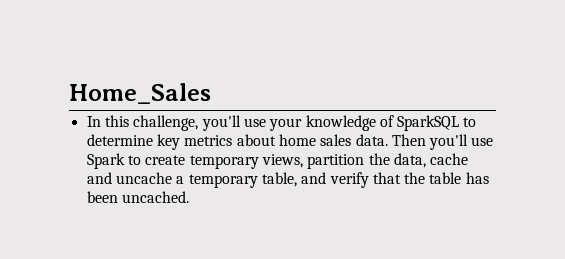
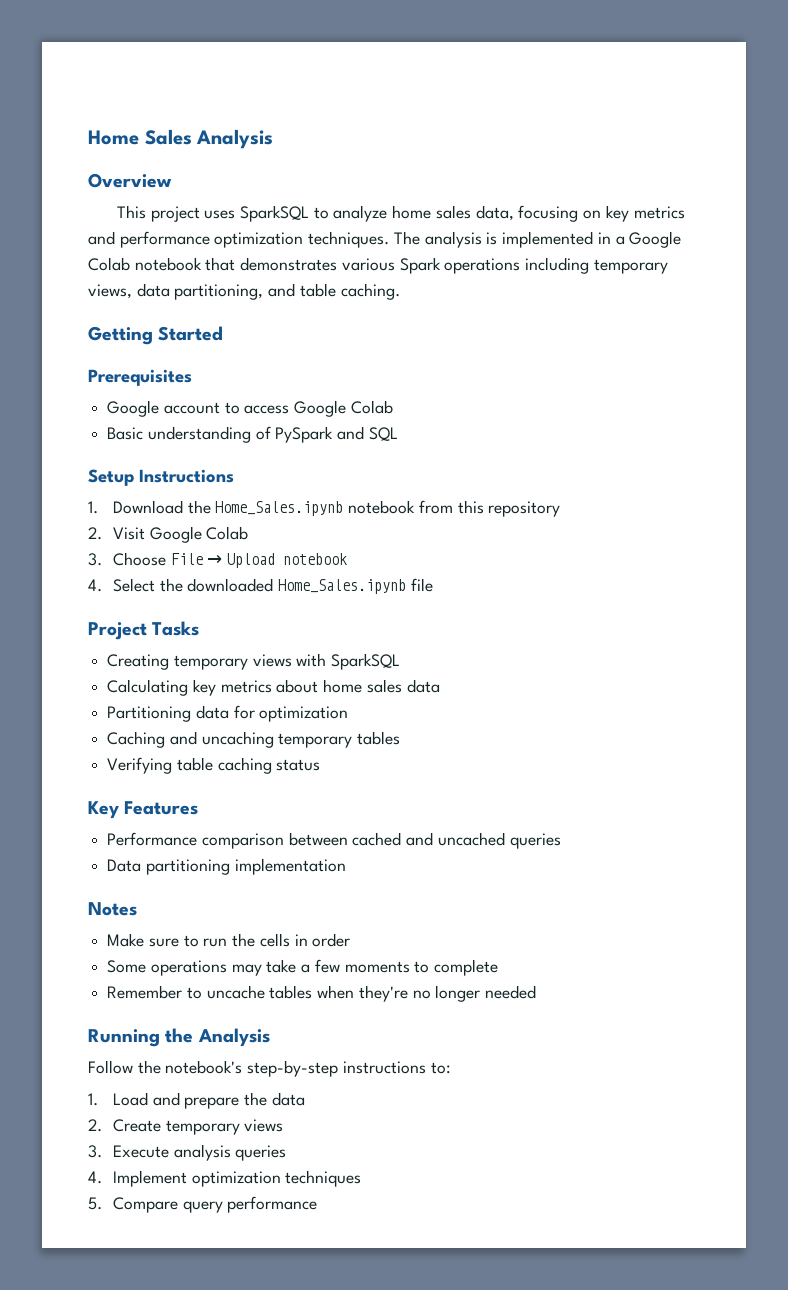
[69,83,211,104] [86,115,477,131] [86,134,153,146] Home_Sales // In this challenge, you'll use your knowledge of SparkSQL to determine -> [88,129,274,149] [88,173,172,188] [116,205,685,222] [88,231,682,248] [88,257,668,274] [88,283,400,300] [88,326,224,345] [88,369,192,386] [107,400,393,417] [107,426,398,443] [88,469,234,486] [88,500,561,517] [88,526,249,543] [88,552,348,568] [88,578,433,594] [88,621,200,640] [107,653,401,670] [107,679,189,696] Home Sales Analysis // Overview // This project uses SparkSQL to analyze home sales data, focusing on key metrics and performance optimization techniques. The analysis is implemented in a Google Colab notebook that demonstrates various Spark operations including temporary views, data partitioning, and table caching. // Getting Started // Prerequisites // Google account to access Google Colab // Basic understanding of PySpark and SQL // Setup Instructions // 1. Download the Home_Sales.ipynb notebook from this repository // 2. Visit Google Colab // 3. Choose File → Upload notebook // 4. Select the downloaded Home_Sales.ipynb file // Project Tasks // Creating temporary views with SparkSQL // Calculating
[355,134,494,150] [86,153,469,169] [86,172,489,188] [86,191,189,203] data. Then you'll use Spark to create temporary views, partition the data, cache and uncache a temporary table, and verify that the table has been uncached. -> [406,679,440,693] [107,705,349,722] [107,731,401,748] [107,757,321,774] [88,801,199,819] [107,832,561,849] [107,858,346,875] [88,902,137,916] [107,933,351,947] [107,959,499,976] [107,985,537,1002] [88,1028,270,1047] [88,1060,451,1077] [88,1092,305,1109] [88,1119,284,1135] [88,1144,287,1161] [88,1170,362,1187] [88,1196,318,1213] data // Partitioning data for optimization // Caching and uncaching temporary tables // Verifying table caching status // Key Features // Performance comparison between cached and uncached queries // Data partitioning implementation // Notes // Make sure to run the cells in order // Some operations may take a few moments to complete // Remember to uncache tables when they're no longer needed // Running the Analysis // Follow the notebook's step-by-step instructions to: // 1. Load and prepare the data // 2. Create temporary views // 3. Execute analysis queries // 4. Implement optimization techniques // 5. Compare query performance

